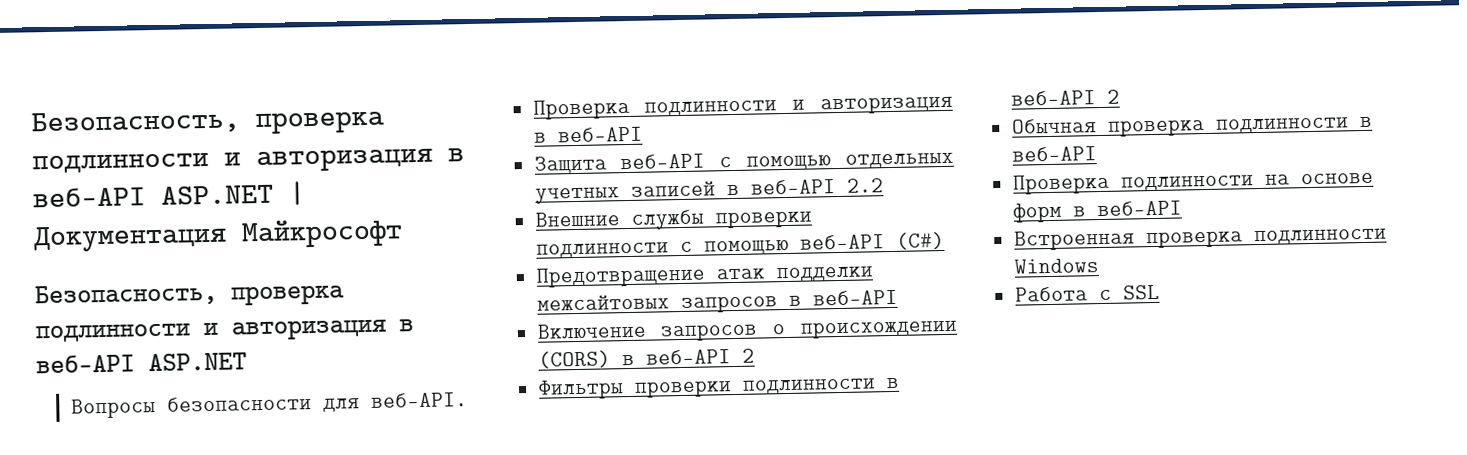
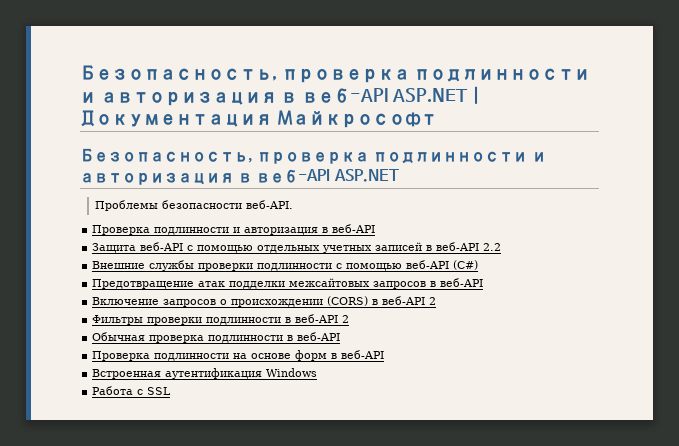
[71,395,361,419] Вопросы безопасности для -> [94,200,242,211] Проблемы безопасности
[1145,228,1387,249] проверка подлинности -> [165,368,263,379] аутентификация

